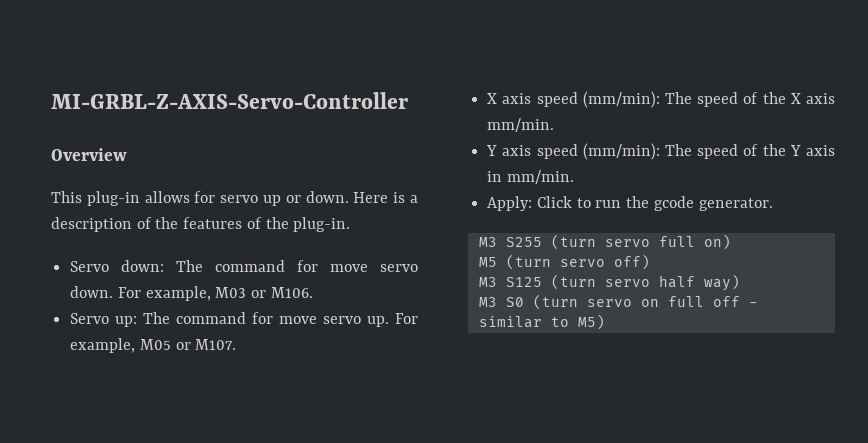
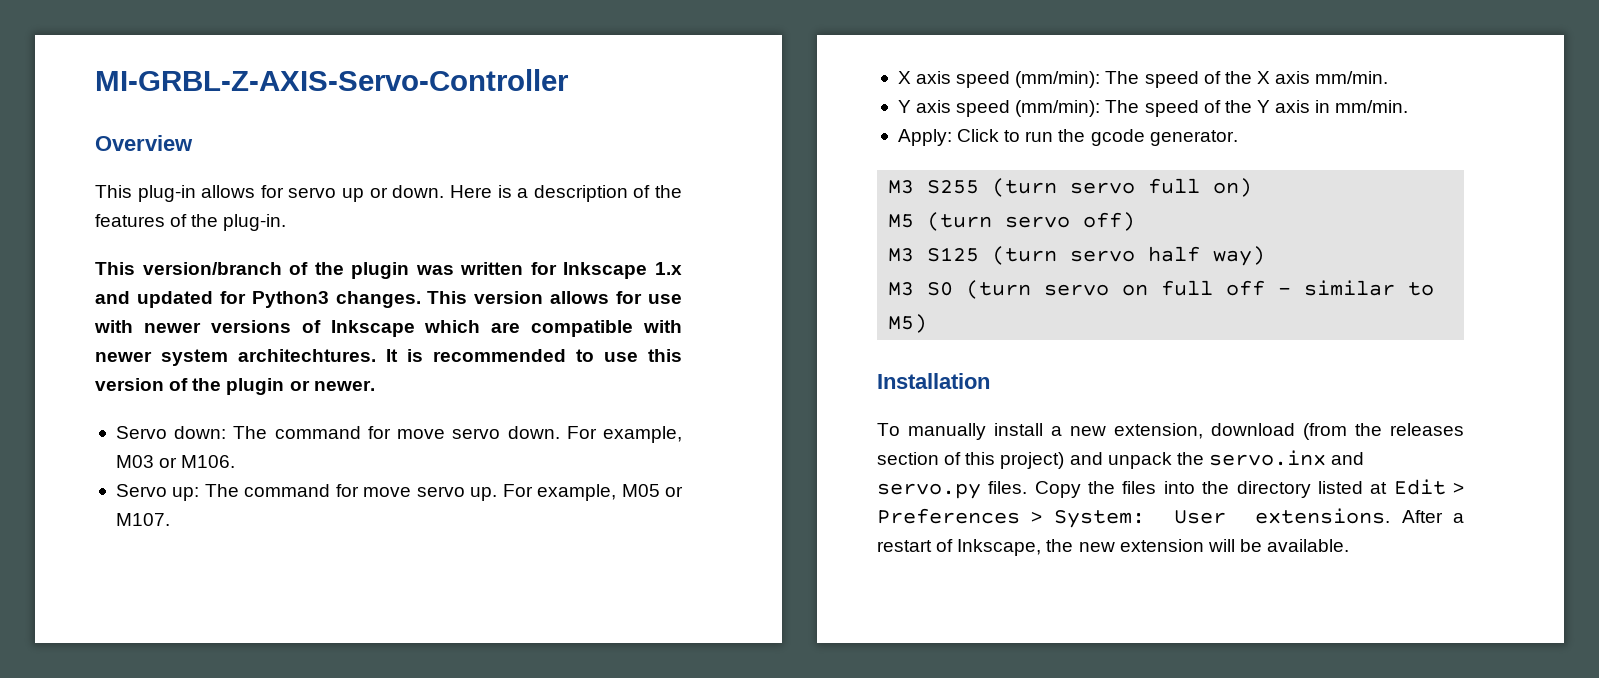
(351, 224) none -> [95,262,682,279] [95,291,683,308] [94,320,682,337] [95,349,682,366] [95,378,375,395] // This version/branch of the plugin was written for Inkscape 1.x and updated for Python3 changes. This version allows for use with newer versions of Inkscape which are compatible with newer system architechtures. It is recommended to use this version of the plugin or newer.
(605, 322) none -> [877,373,990,389] [877,423,1464,440] [877,450,1365,469] [877,479,1464,499] [877,508,1464,528] [877,539,1350,556] // Installation // To manually install a new extension, download (from the releases section of this project) and unpack the servo.inx and servo.py files. Copy the files into the directory listed at Edit > Preferences > System: User extensions. After a restart of Inkscape, the new extension will be available.

